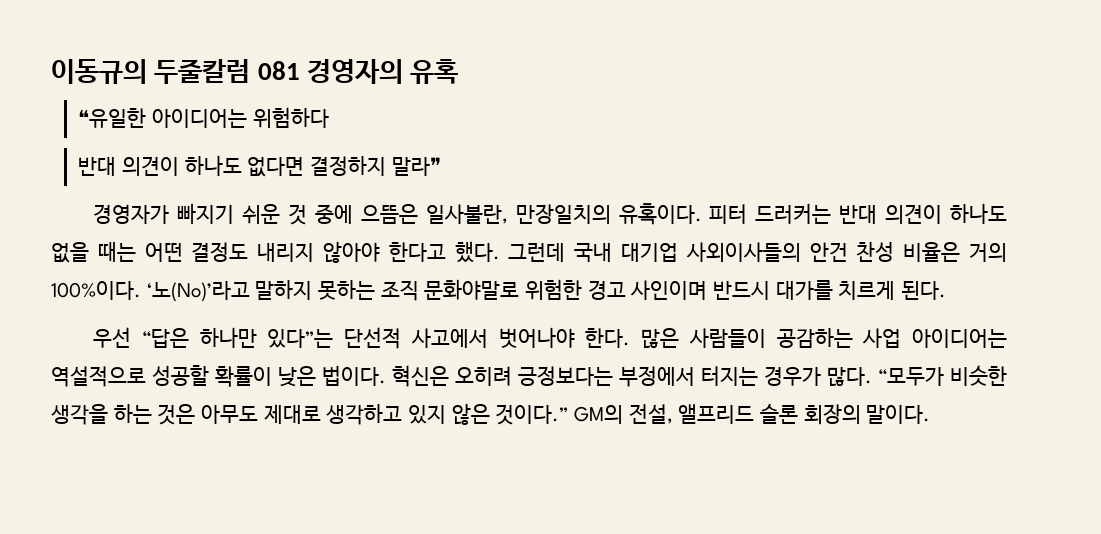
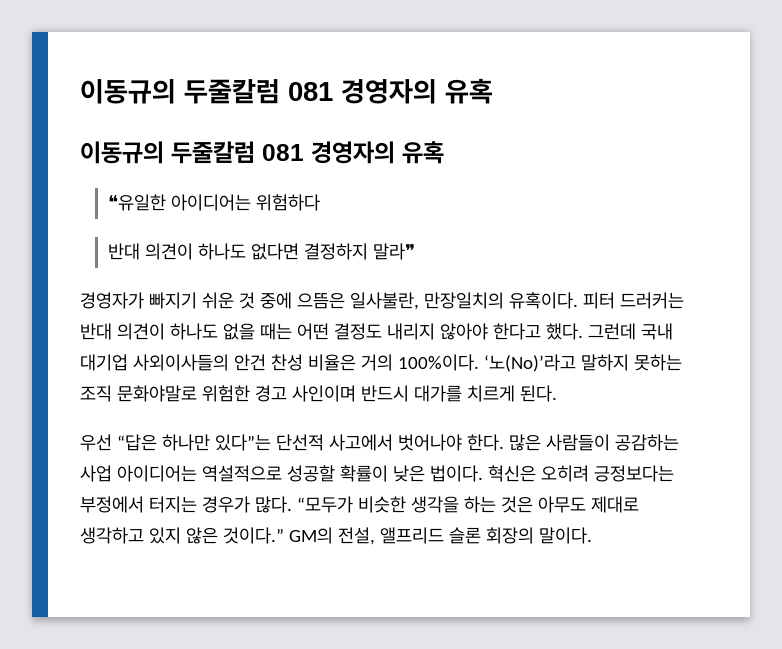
[51,59,459,84] 이동규의 두줄칼럼 081 경영자의 유혹 -> [80,78,493,104] [80,141,444,164] 이동규의 두줄칼럼 081 경영자의 유혹 // 이동규의 두줄칼럼 081 경영자의 유혹

